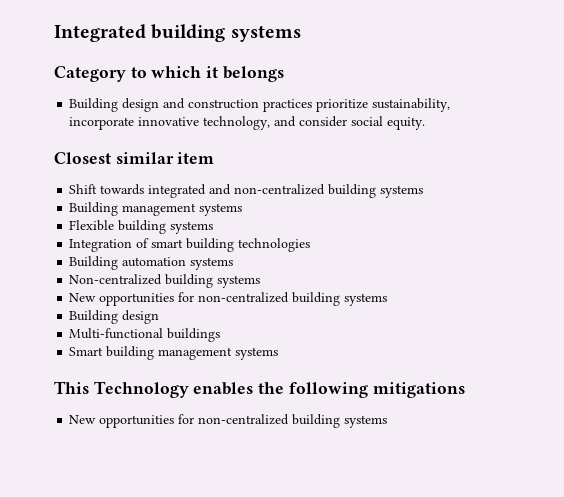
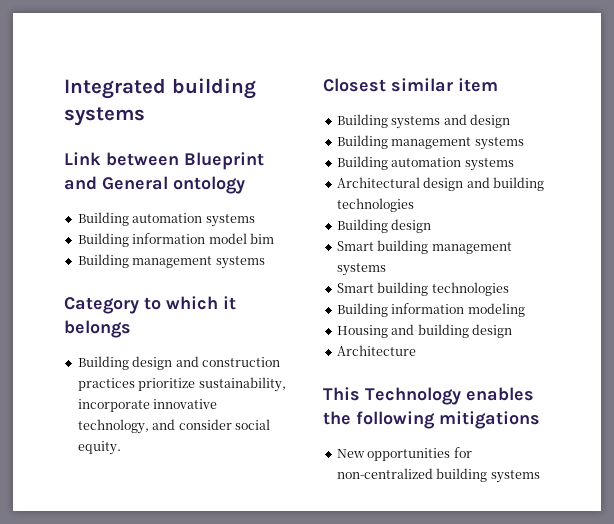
(301, 33) none -> [64,152,264,170] [64,176,245,194] [77,212,255,227] [77,233,274,247] [77,254,265,269] // Link between Blueprint and General ontology // Building automation systems // Building information model bim // Building management systems
[69,184,424,198] [69,202,243,216] [69,220,214,234] [69,238,311,252] [69,256,234,270] [69,274,261,288] [69,292,388,306] [69,310,160,324] [69,328,221,342] Shift towards integrated and non-centralized building systems // Building management systems // Flexible building systems // Integration of smart building technologies // Building automation systems // Non-centralized building systems // New opportunities for non-centralized building systems // Building design // Multi-functional buildings -> [336,114,510,129] [336,135,524,150] [336,156,514,171] [336,177,544,191] [336,198,414,212] [336,219,432,233] Building systems and design // Building management systems // Building automation systems // Architectural design and building technologies // Building design
(279, 353) none -> [336,282,509,296] [336,303,525,317] [336,324,512,338] [336,345,416,356] // Smart building technologies // Building information modeling // Housing and building design // Architecture

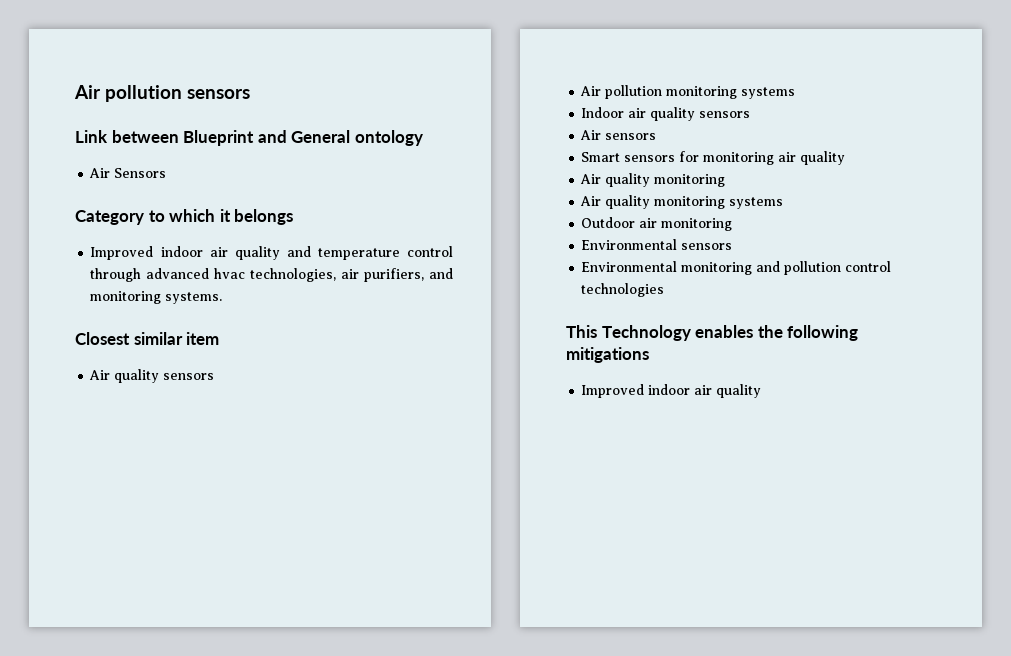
[64,78,256,99] [64,107,145,126] Integrated building systems -> [74,85,251,102] Air pollution sensors
[77,212,255,227] [77,233,274,247] [77,254,265,269] Building automation systems // Building information model bim // Building management systems -> [89,168,167,178] Air Sensors
[77,356,280,370] [77,377,286,392] [77,399,218,412] [77,419,270,434] [77,441,121,455] [323,78,498,92] [336,114,510,129] [336,135,524,150] [336,156,514,171] [336,177,544,191] [336,198,414,212] [336,219,432,233] [336,240,512,254] [336,263,386,276] [336,282,509,296] [336,303,525,317] [336,324,512,338] [336,345,416,356] Building design and construction practices prioritize sustainability, incorporate innovative technology, and consider social equity. // Closest similar item // Building systems and design // Building management systems // Building automation systems // Architectural design and building technologies // Building design // Smart building management systems // Smart building technologies // Building information modeling // Housing and building design // Architecture -> [90,246,453,260] [90,268,454,282] [90,291,223,304] [75,332,220,345] [89,369,215,383] [580,85,796,99] [581,107,751,121] [580,130,657,140] [581,151,846,165] [580,173,726,187] [580,195,784,209] [581,217,733,231] [581,239,733,250] [581,261,892,275] [581,283,665,297] Improved indoor air quality and temperature control through advanced hvac technologies, air purifiers, and monitoring systems. // Closest similar item // Air quality sensors // Air pollution monitoring systems // Indoor air quality sensors // Air sensors // Smart sensors for monitoring air quality // Air quality monitoring // Air quality monitoring systems // Outdoor air monitoring // Environmental sensors // Environmental monitoring and pollution control technologies
[336,447,472,461] [336,468,540,483] New opportunities for non-centralized building systems -> [581,384,762,398] Improved indoor air quality

